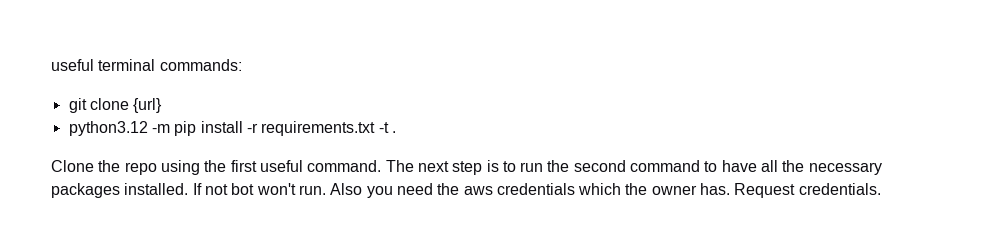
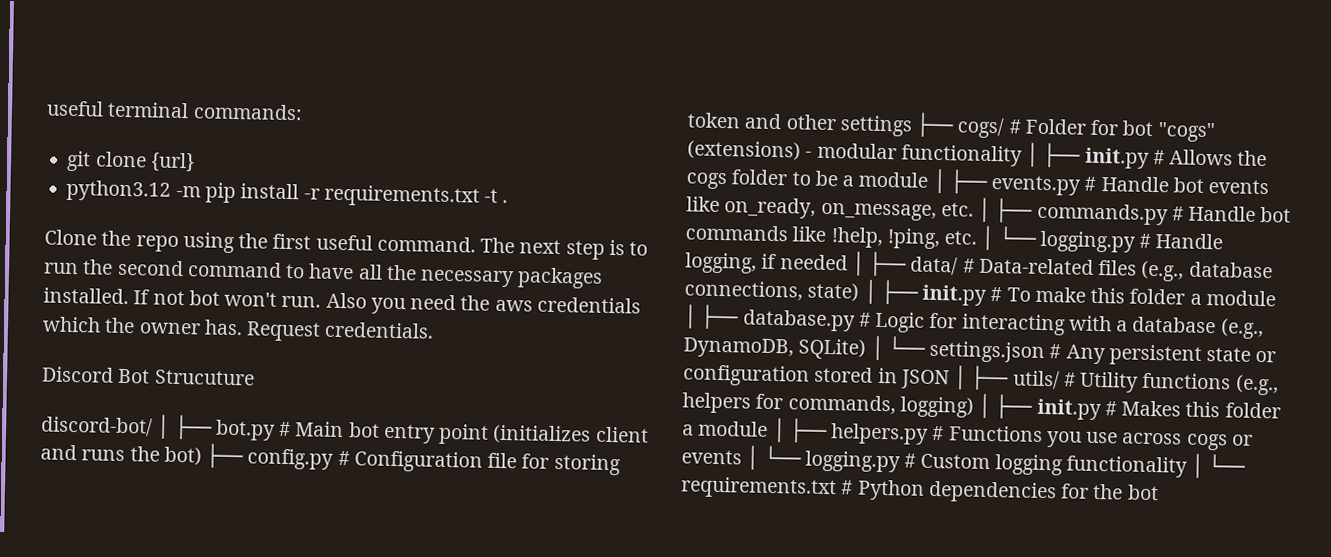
(881, 189) none -> [41,366,255,386] [41,414,649,445] [40,443,621,476] [687,112,1215,143] [687,140,1268,169] [686,168,1270,196] [686,196,1292,226] [685,224,1224,253] [685,251,1273,282] [684,279,1276,307] [684,304,1264,340] [683,335,1277,366] [683,364,1279,396] [682,392,1281,421] [682,418,1253,451] [681,445,1247,479] [680,476,1159,504] // Discord Bot Strucuture // discord-bot/ │ ├── bot.py # Main bot entry point (initializes client and runs the bot) ├── config.py # Configuration file for storing token and other settings ├── cogs/ # Folder for bot "cogs" (extensions) - modular functionality │ ├── init.py # Allows the cogs folder to be a module │ ├── events.py # Handle bot events like on_ready, on_message, etc. │ ├── commands.py # Handle bot commands like !help, !ping, etc. │ └── logging.py # Handle logging, if needed │ ├── data/ # Data-related files (e.g., database connections, state) │ ├── init.py # To make this folder a module │ ├── database.py # Logic for interacting with a database (e.g., DynamoDB, SQLite) │ └── settings.json # Any persistent state or configuration stored in JSON │ ├── utils/ # Utility functions (e.g., helpers for commands, logging) │ ├── init.py # Makes this folder a module │ ├── helpers.py # Functions you use across cogs or events │ └── logging.py # Custom logging functionality │ └── requirements.txt # Python dependencies for the bot

